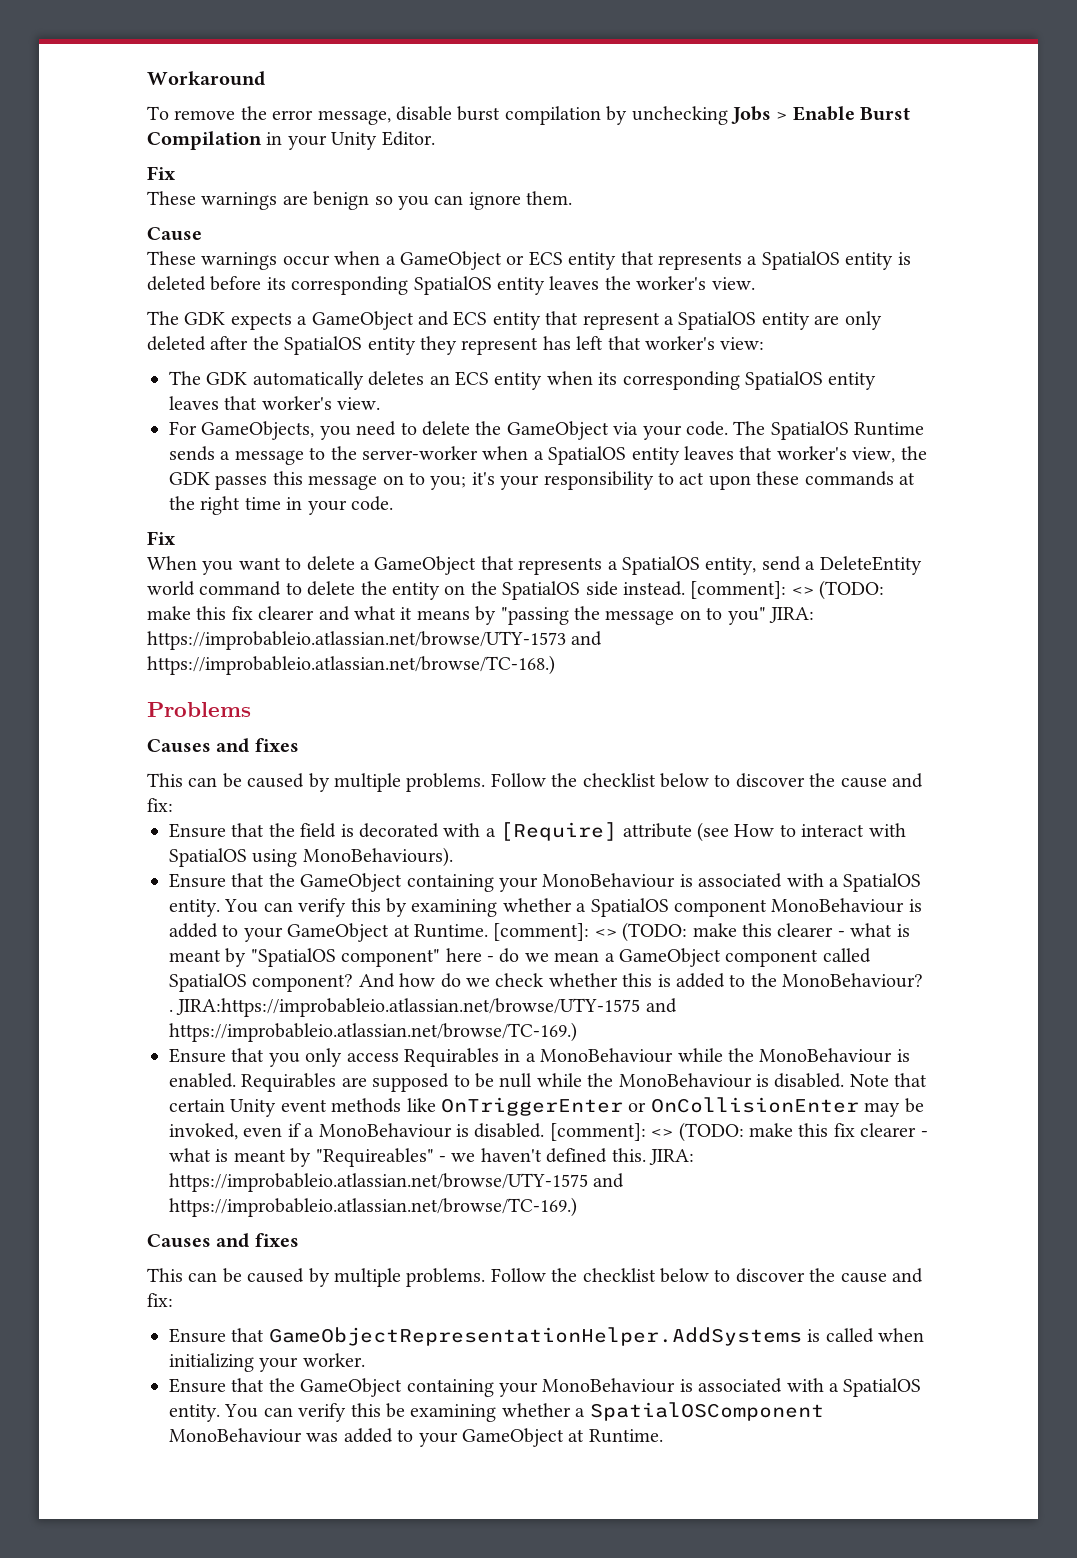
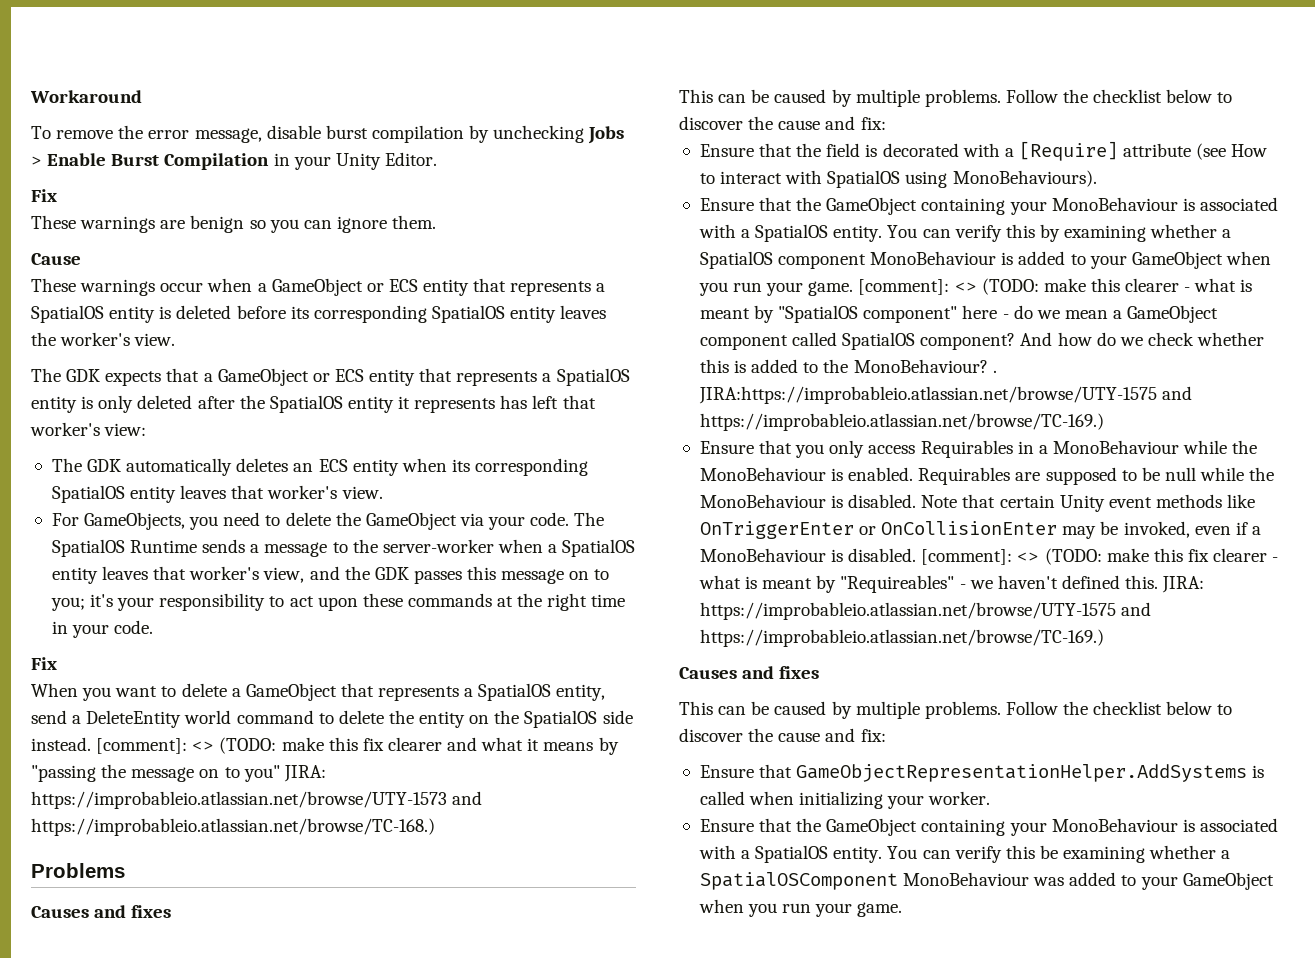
[297,311,840,330] a GameObject and ECS entity that represent a SpatialOS entity are -> [166,368,630,386] [31,396,94,413] that a GameObject or ECS entity that represents a SpatialOS entity is
[420,336,539,355] they represent -> [398,396,496,413] it represents
(896, 455) none -> [309,566,340,580] and
[393,924,488,938] at Runtime. -> [1225,251,1271,265] [698,281,854,296] when you run your game.
[568,1429,663,1443] at Runtime. -> [698,899,903,917] when you run your game.

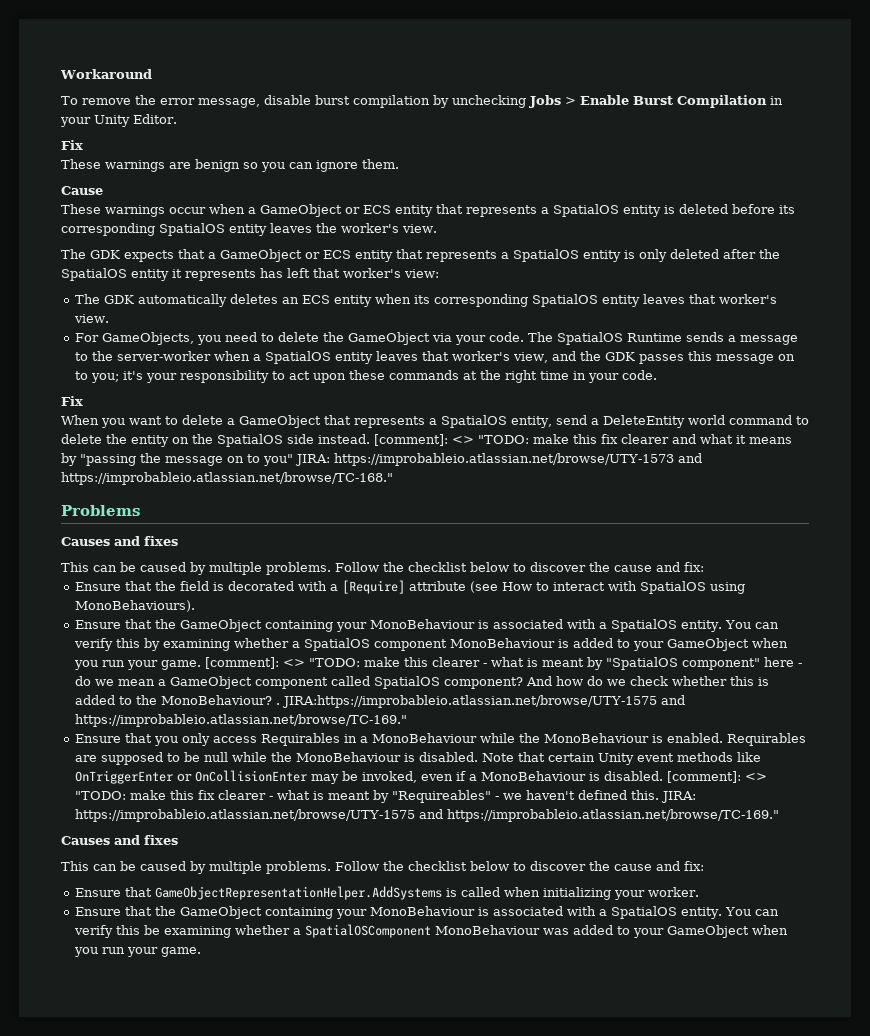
[219,737,277,754] (TODO: -> [478,435,529,444] "TODO:
[31,818,435,836] https://improbableio.atlassian.net/browse/TC-168.) -> [61,472,393,485] https://improbableio.atlassian.net/browse/TC-168."
[981,278,1039,295] (TODO: -> [308,658,360,667] "TODO:
[699,413,1104,431] https://improbableio.atlassian.net/browse/TC-169.) -> [74,714,407,727] https://improbableio.atlassian.net/browse/TC-169."
[1044,548,1102,565] (TODO: -> [74,791,126,800] "TODO:
[699,629,1104,647] https://improbableio.atlassian.net/browse/TC-169.) -> [446,809,779,822] https://improbableio.atlassian.net/browse/TC-169."

